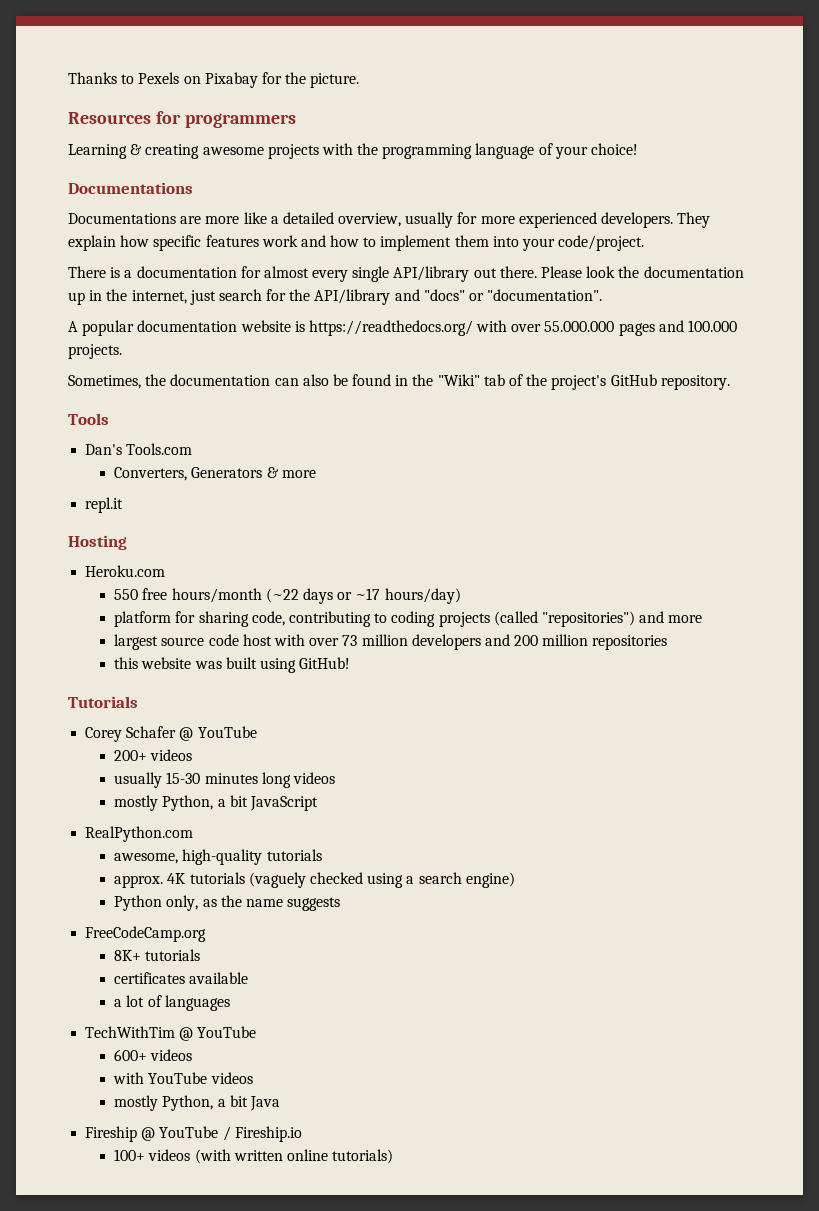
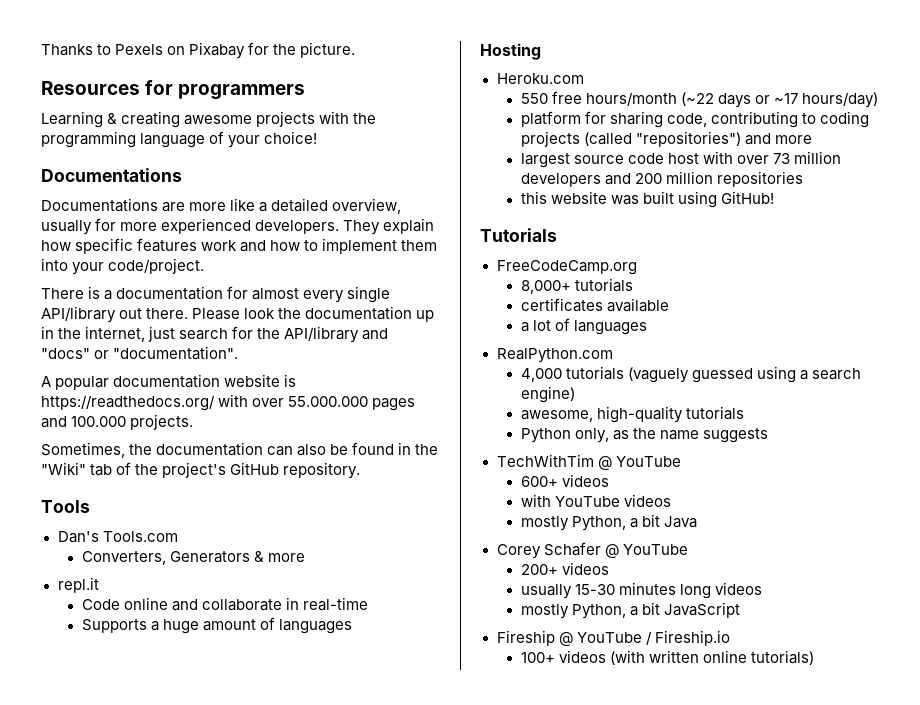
(124, 505) none -> [81,597,368,611] [81,617,352,634] // Code online and collaborate in real-time // Supports a huge amount of languages
(138, 702) none -> [496,260,637,275] [520,278,633,294] [520,298,669,312] [520,318,647,335] [496,348,613,363] [520,366,861,383] [520,386,575,403] [520,406,744,423] [520,428,768,443] [496,454,681,470] [520,474,609,487] [520,494,671,507] [520,514,697,531] // FreeCodeCamp.org // 8,000+ tutorials // certificates available // a lot of languages // RealPython.com // 4,000 tutorials (vaguely guessed using a search engine) // awesome, high-quality tutorials // Python only, as the name suggests // TechWithTim @ YouTube // 600+ videos // with YouTube videos // mostly Python, a bit Java
[85,826,194,842] [114,849,322,865] [114,872,515,888] [114,895,341,911] [85,926,207,942] [114,949,201,961] [114,972,249,984] [114,995,230,1011] [85,1026,257,1041] [114,1049,193,1061] [113,1072,253,1084] [114,1095,280,1111] // RealPython.com // awesome, high-quality tutorials // approx. 4K tutorials (vaguely checked using a search engine) // Python only, as the name suggests // FreeCodeCamp.org // 8K+ tutorials // certificates available // a lot of languages // TechWithTim @ YouTube // 600+ videos // with YouTube videos // mostly Python, a bit Java -> (740, 610) none

